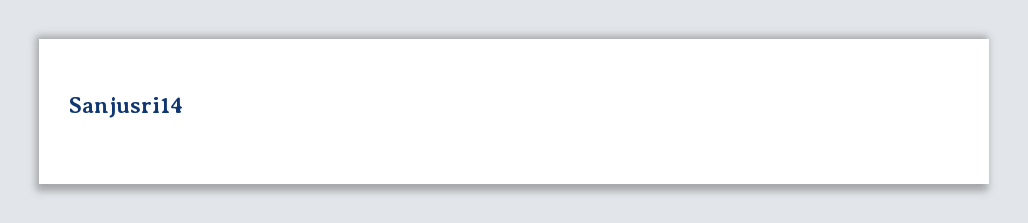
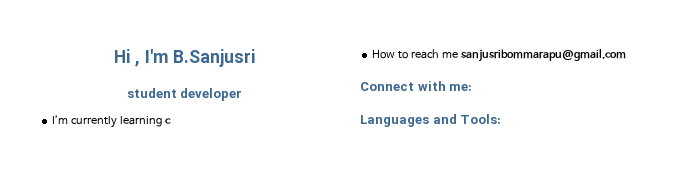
[69,97,183,118] Sanjusri14 -> [114,49,255,67] [126,88,243,101] [52,115,172,128] [372,48,626,62] [360,81,473,91] [360,114,502,127] Hi , I'm B.Sanjusri // student developer // I’m currently learning c // How to reach me sanjusribommarapu@gmail.com // Connect with me: // Languages and Tools:

